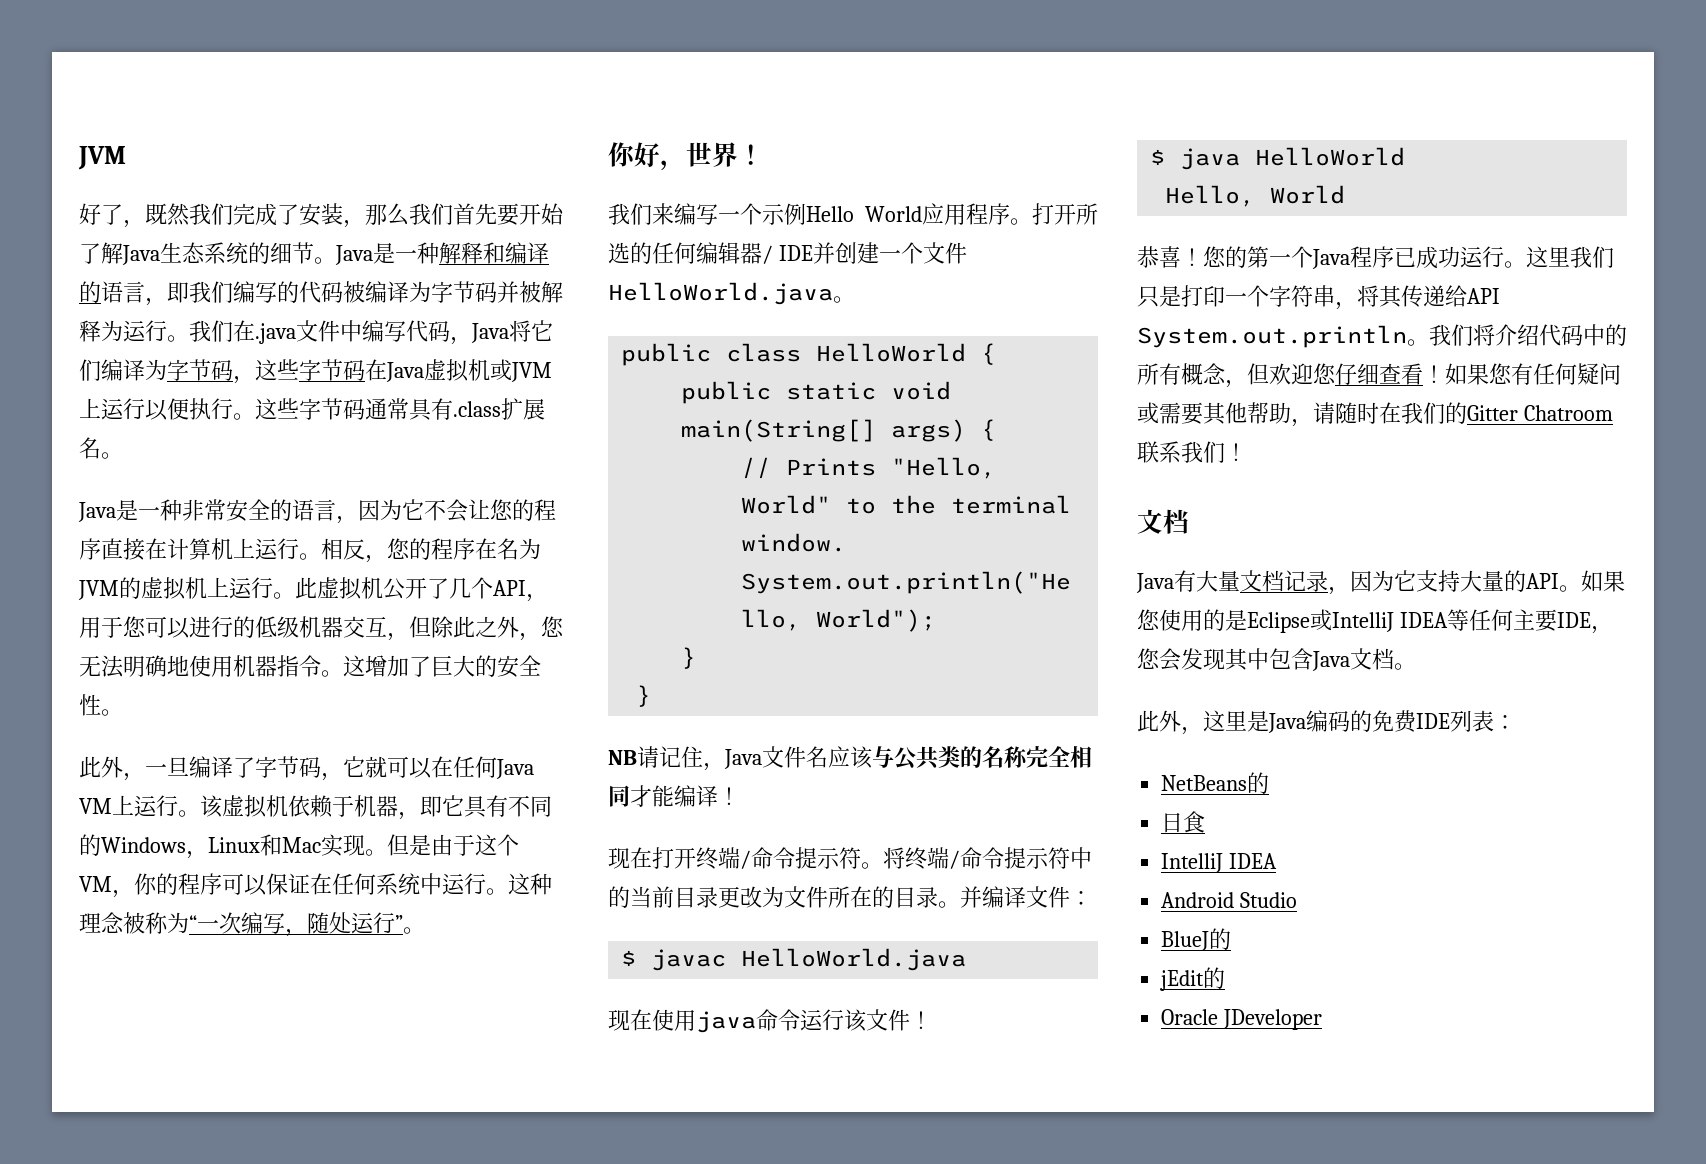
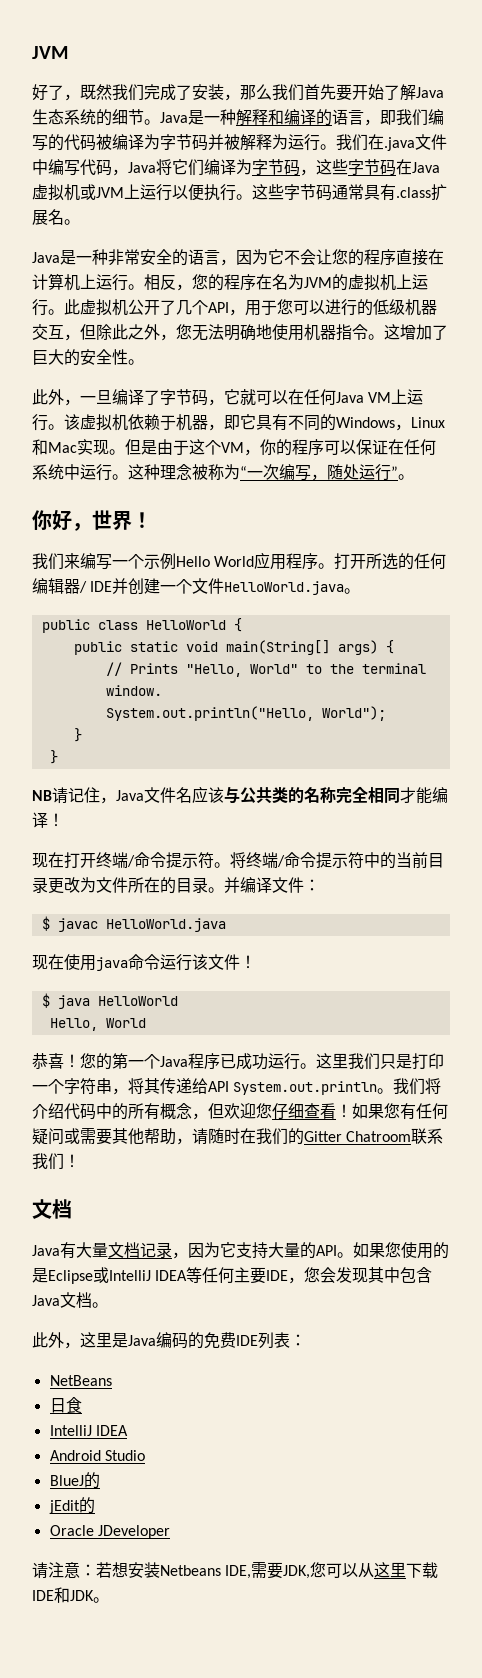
[1247,772,1270,794] 的 -> (112, 1380) none
(1323, 1019) none -> [32,1562,439,1579] [32,1587,109,1603] // 请注意：若想安装Netbeans IDE,需要JDK,您可以从这里下载IDE和JDK。

